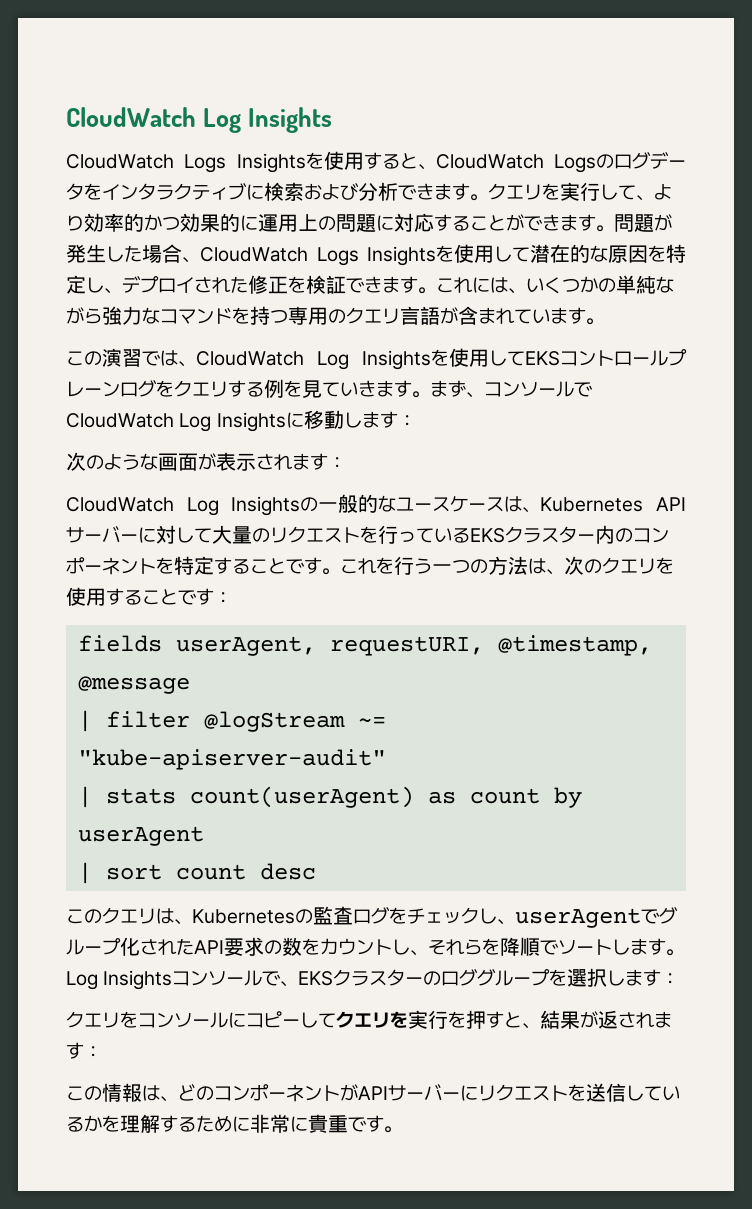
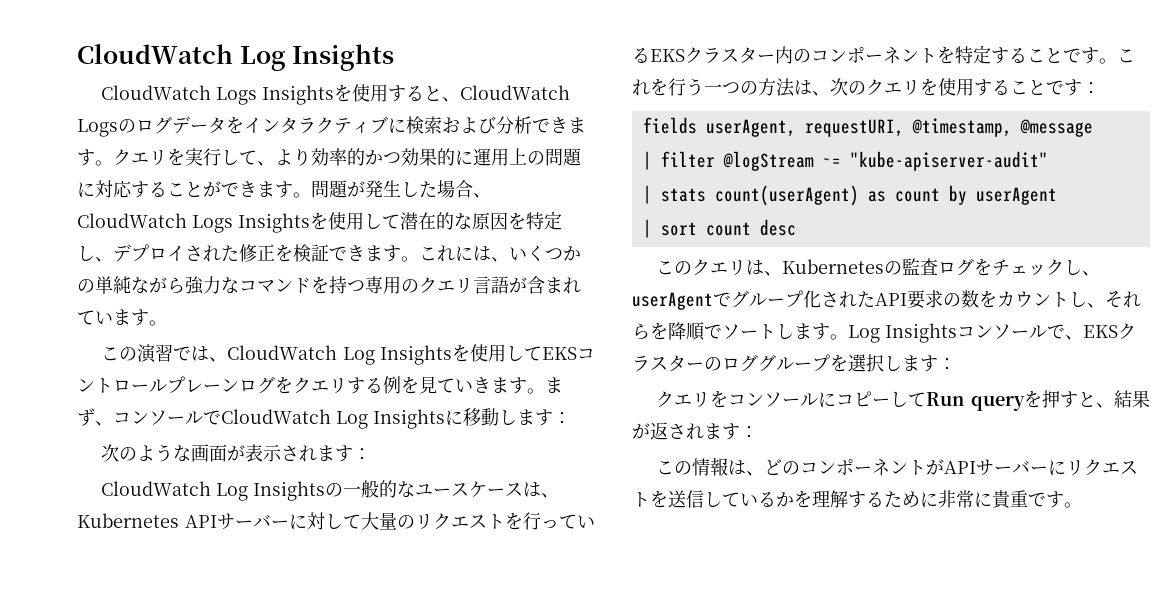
[336,1010,448,1029] クエリを実行 -> [926,392,1025,411] Run query

